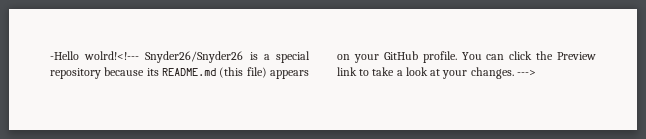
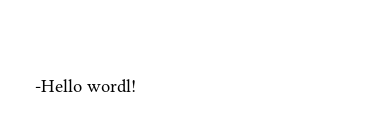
[84,51,310,63] [50,67,309,79] [337,51,596,63] [337,67,536,79] wolrd!<!--- Snyder26/Snyder26 is a special repository because its README.md (this file) appears on your GitHub profile. You can click the Preview link to take a look at your changes. ---> -> [87,79,136,93] wordl!

